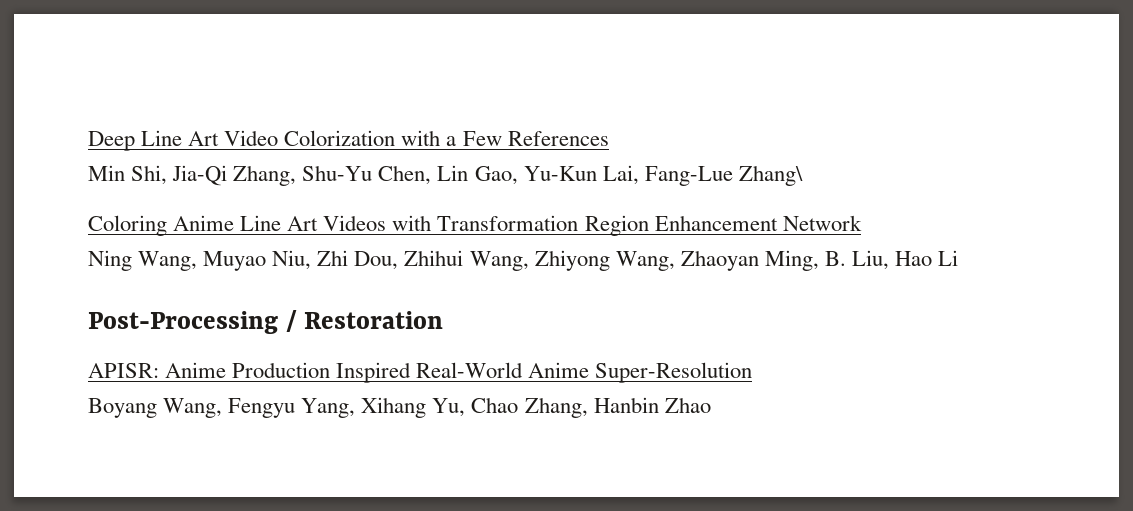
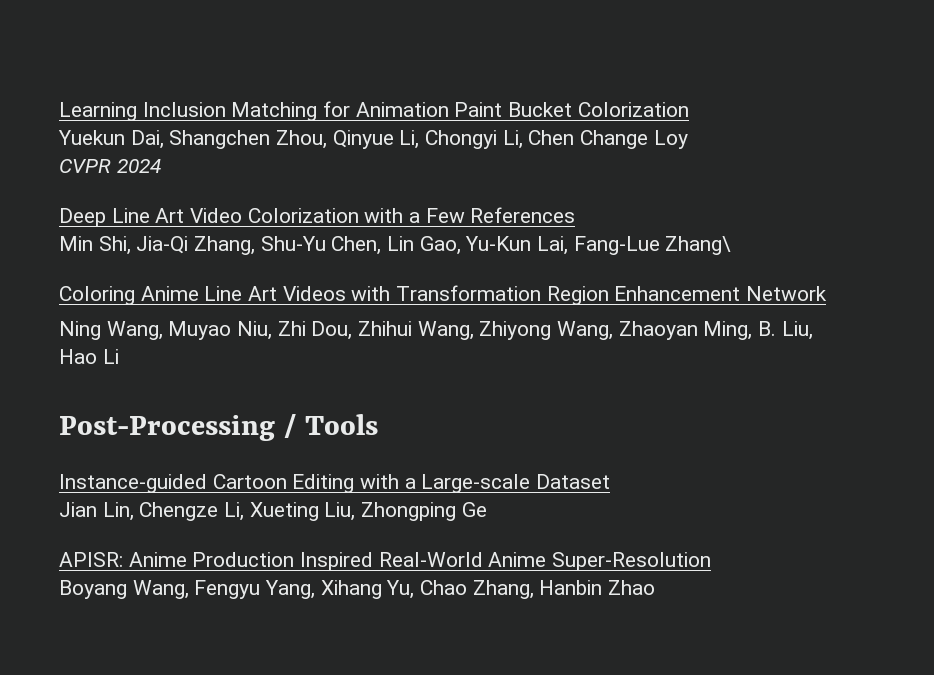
(88, 141) none -> [59,101,689,121] [58,130,688,149] [59,159,161,173] Learning Inclusion Matching for Animation Paint Bucket Colorization // Yuekun Dai, Shangchen Zhou, Qinyue Li, Chongyi Li, Chen Change Loy // CVPR 2024 //
[304,311,444,329] Restoration -> [304,414,378,435] [59,474,611,493] [59,502,487,521] Tools // Instance-guided Cartoon Editing with a Large-scale Dataset // Jian Lin, Chengze Li, Xueting Liu, Zhongping Ge

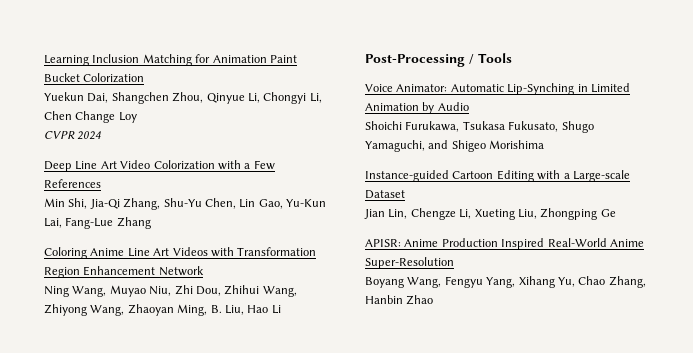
[665,236,732,255] Zhang\ -> [116,217,151,229] Zhang
(378, 424) none -> [365,83,630,95] [365,102,469,114] [365,121,594,133] [365,140,545,152] // Voice Animator: Automatic Lip-Synching in Limited Animation by Audio // Shoichi Furukawa, Tsukasa Fukusato, Shugo Yamaguchi, and Shigeo Morishima

